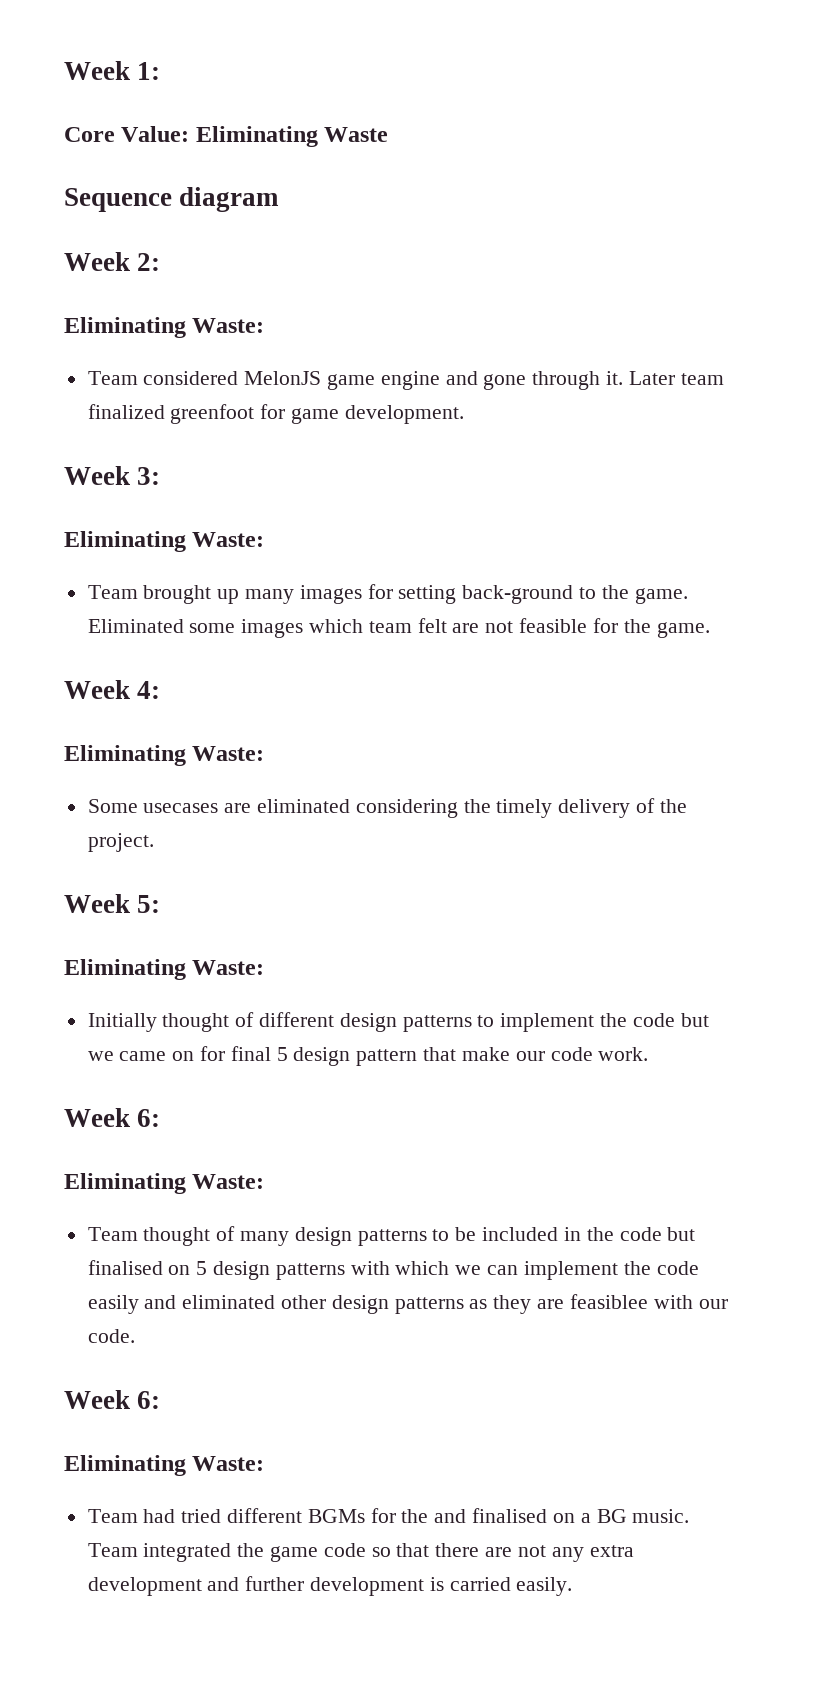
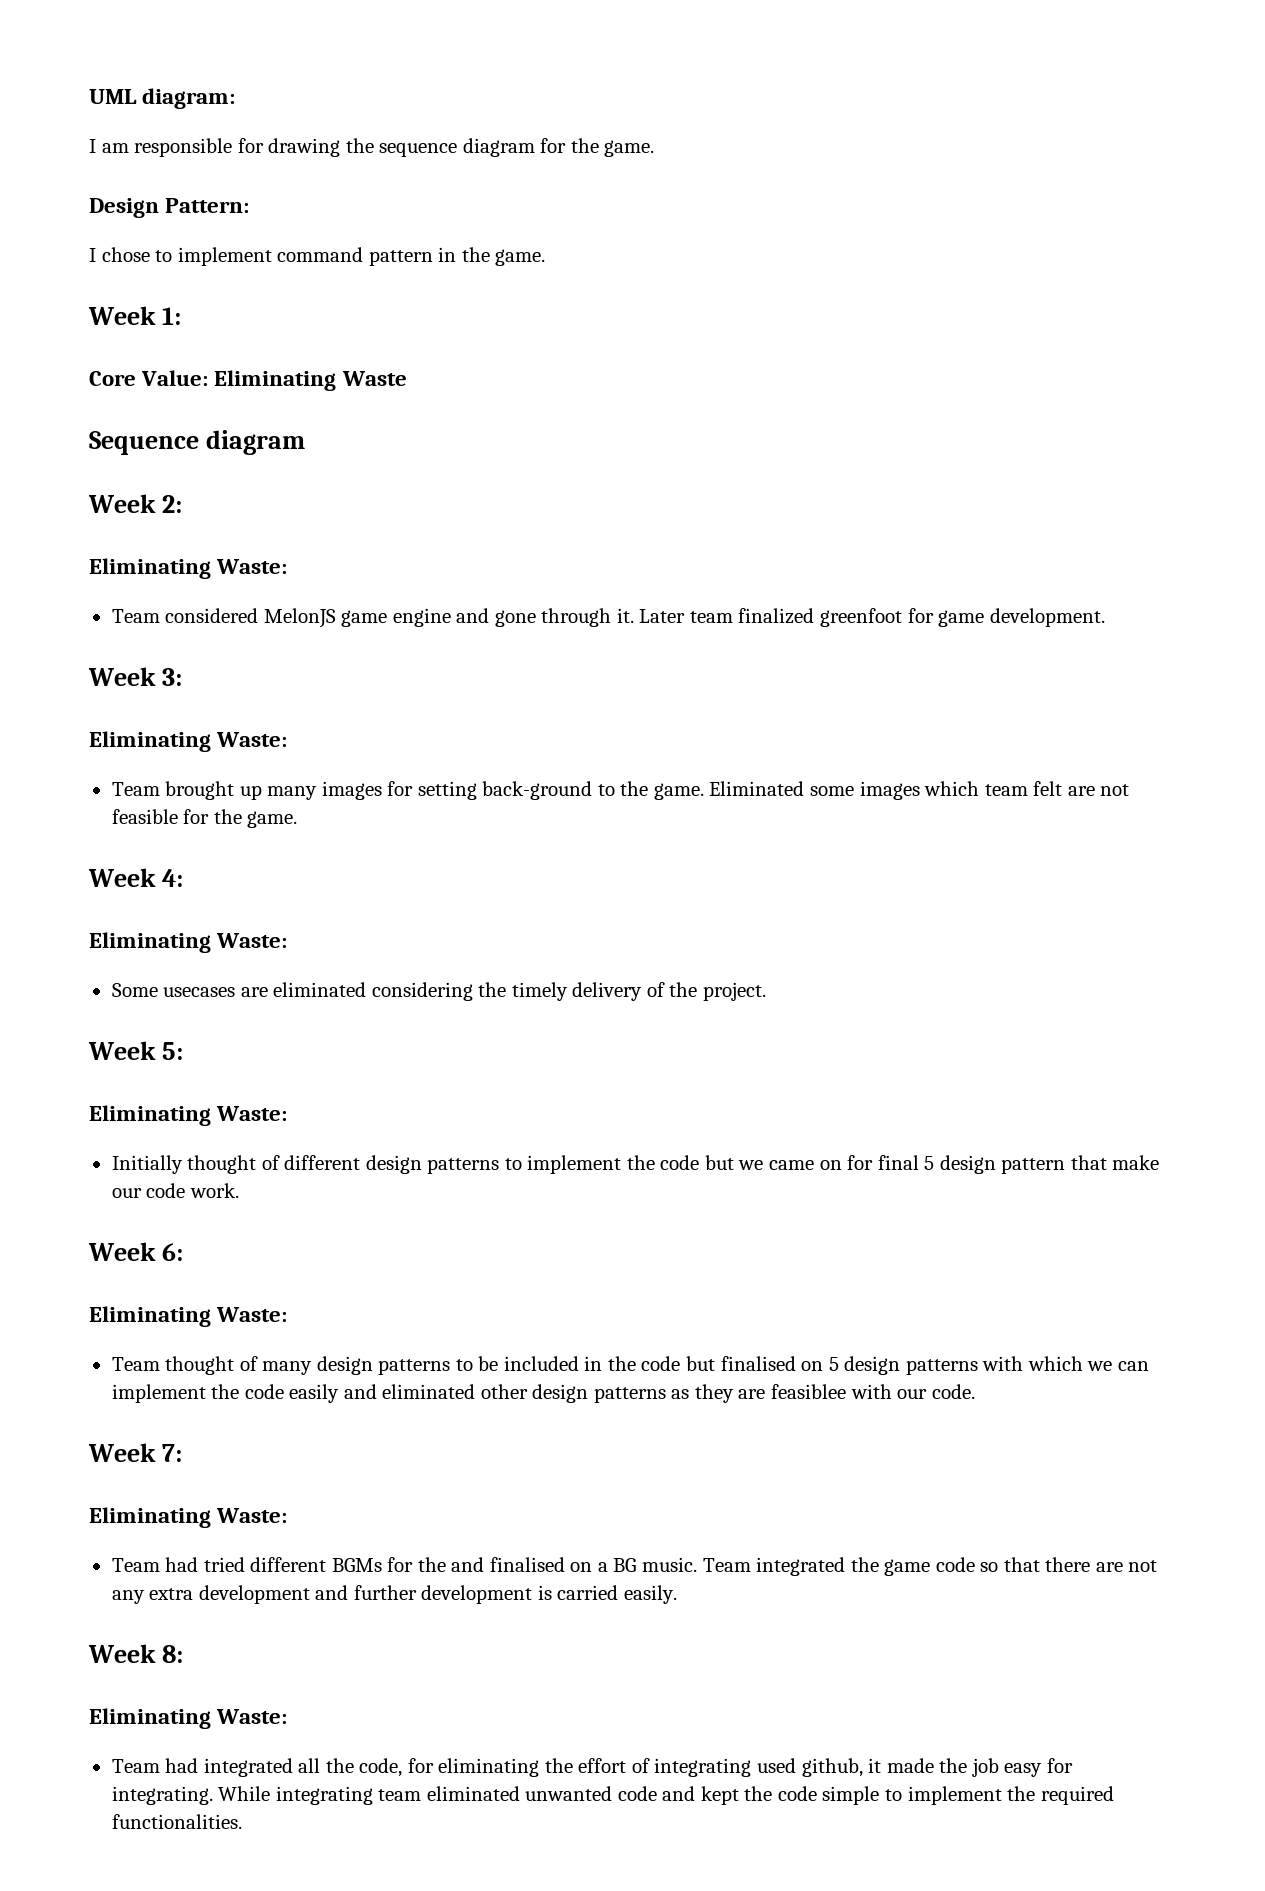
(64, 70) none -> [89,88,236,109] [89,138,655,157] [89,198,250,218] [89,247,546,266] UML diagram: // I am responsible for drawing the sequence diagram for the game. // Design Pattern: // I chose to implement command pattern in the game. //
[137,1391,161,1409] 6: -> [161,1444,182,1462] 7:
(573, 1586) none -> [88,1644,183,1663] [89,1708,288,1729] [111,1758,1073,1777] [111,1786,1114,1805] [111,1814,242,1829] // Week 8: // Eliminating Waste: // Team had integrated all the code, for eliminating the effort of integrating used github, it made the job easy for integrating. While integrating team eliminated unwanted code and kept the code simple to implement the required functionalities.

